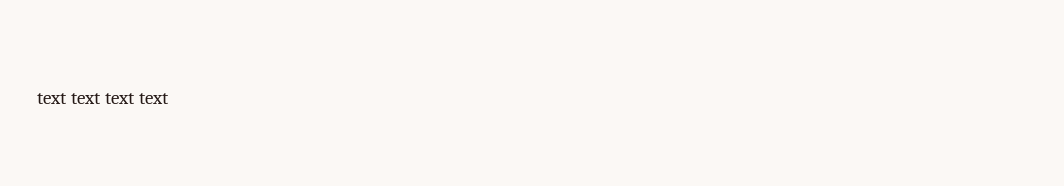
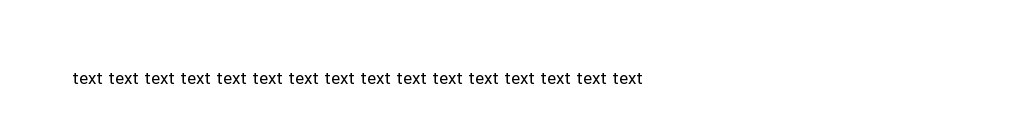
[37,93,170,104] text text text text -> [72,73,643,84] text text text text text text text text text text text text text text text text

